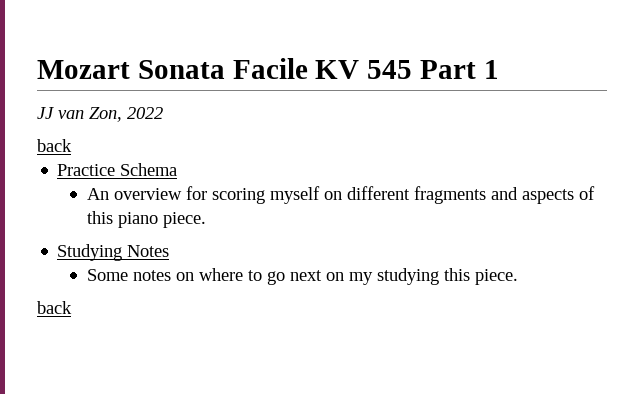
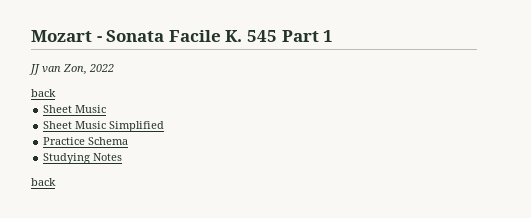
(130, 69) none -> [96,36,102,42] -
[315,60,360,79] KV -> [225,30,243,42] K.
[57,163,178,176] [86,186,595,204] [86,211,206,228] [57,244,170,261] [86,268,518,285] Practice Schema // An overview for scoring myself on different fragments and aspects of this piano piece. // Studying Notes // Some notes on where to go next on my studying this piece. -> [43,105,107,113] [43,121,165,132] [43,137,129,145] [43,153,123,164] Sheet Music // Sheet Music Simplified // Practice Schema // Studying Notes

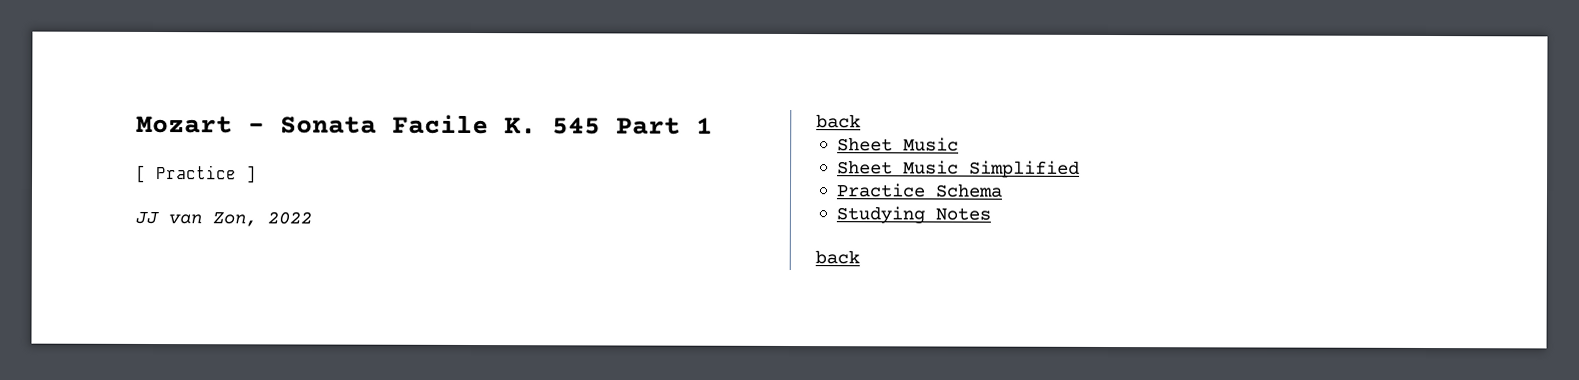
(334, 36) none -> [136,164,257,184] // [ Practice ]

